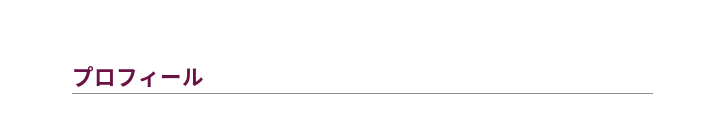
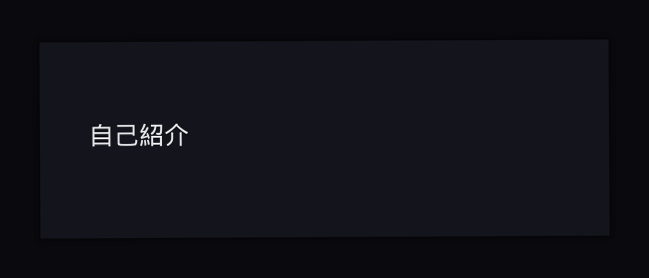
[72,66,204,87] プロフィール -> [88,122,190,148] 自己紹介

